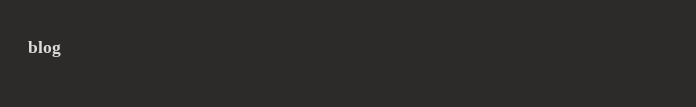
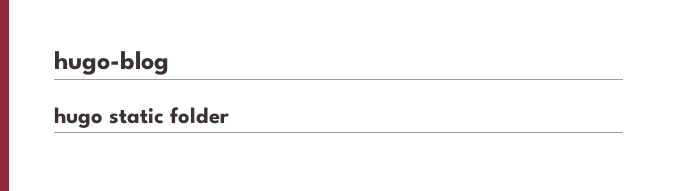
[28,41,61,57] blog -> [54,51,169,75] [54,107,230,128] hugo-blog // hugo static folder

